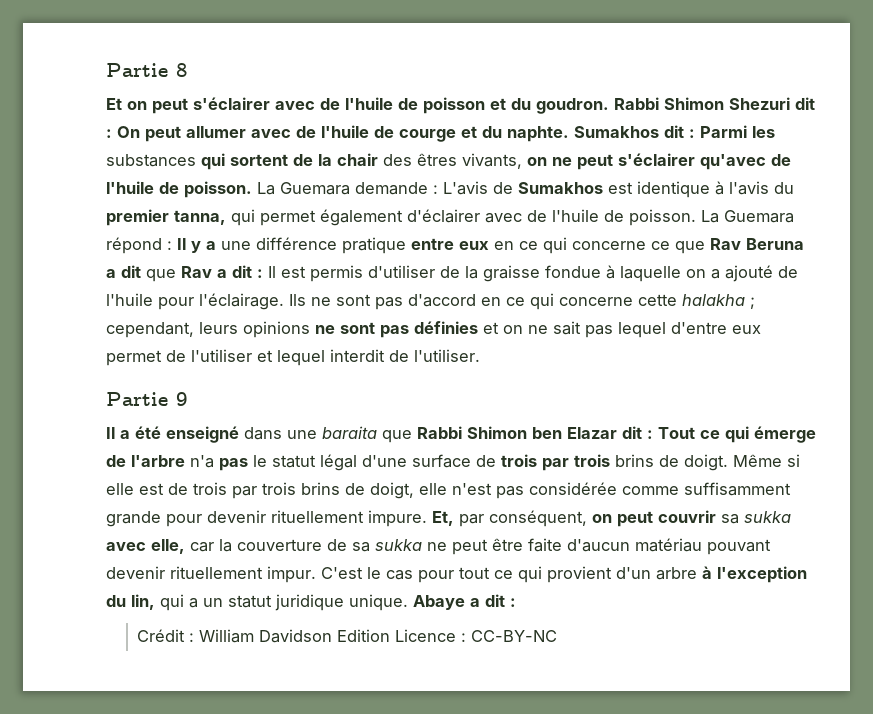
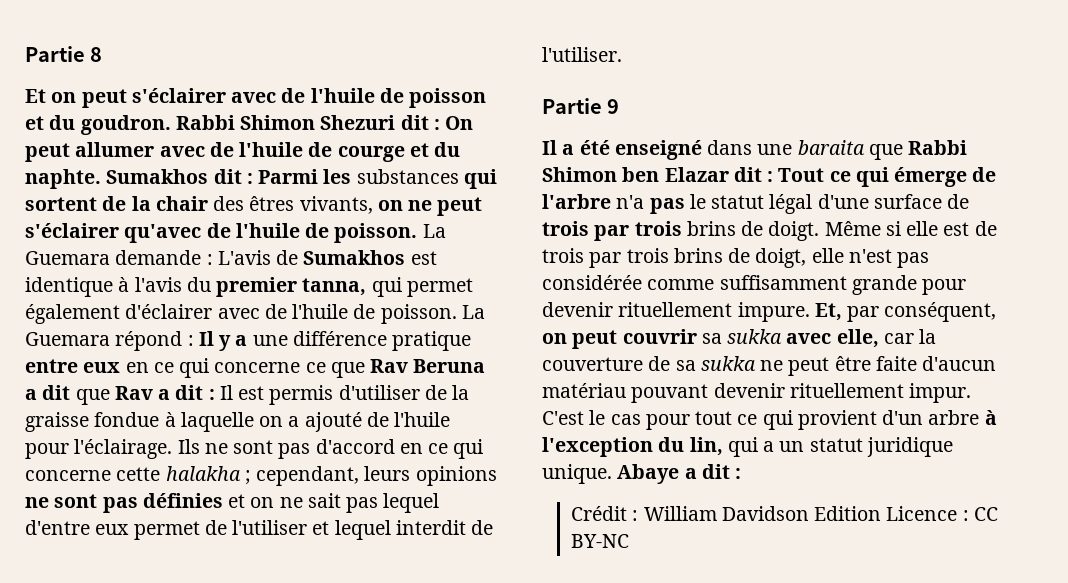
[471,630,558,642] CC-BY-NC -> [973,507,998,521] [571,534,630,548] CC BY-NC

